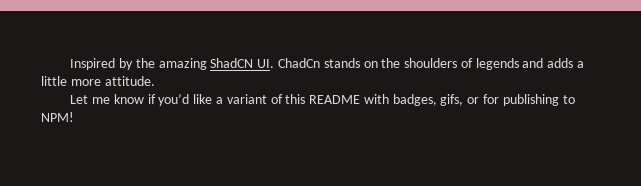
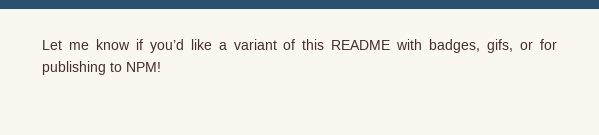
[70,58,585,70] [41,76,155,86] Inspired by the amazing ShadCN UI. ChadCn stands on the shoulders of legends and adds a little more attitude. // -> (42, 45) none

